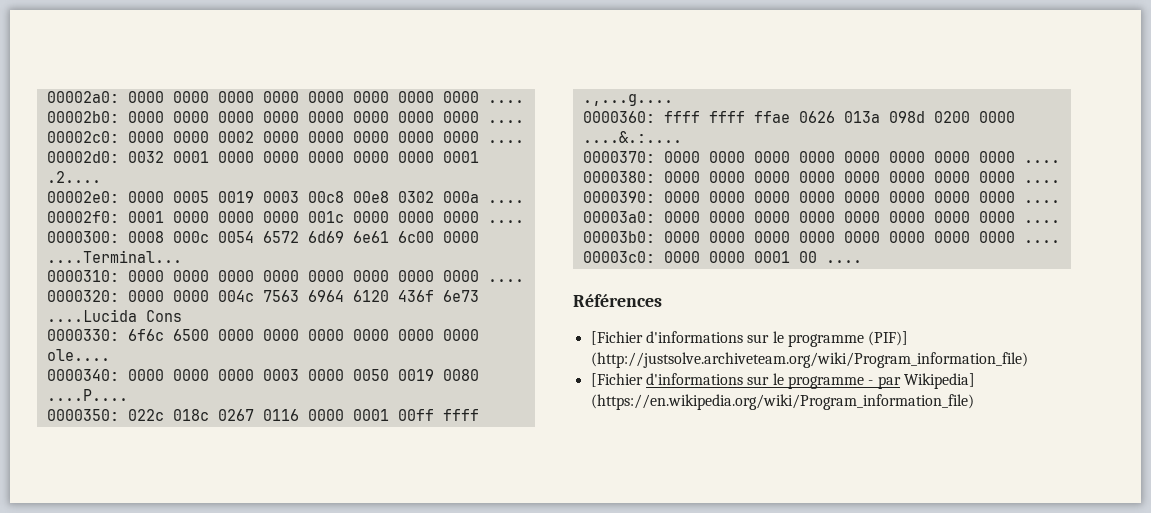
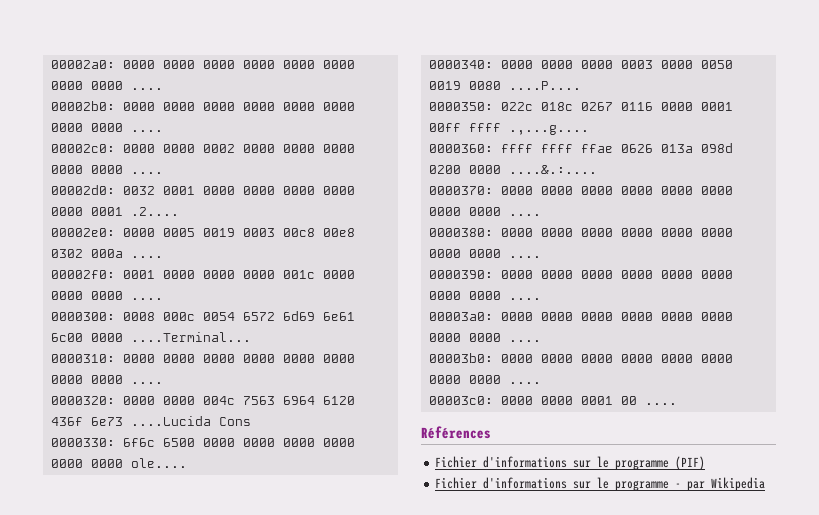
[590,331,909,347] [590,352,1028,368] [590,373,643,387] [Fichier d'informations sur le programme (PIF)] (http://justsolve.archiveteam.org/wiki/Program_information_file) // [Fichier -> [435,456,706,470] [435,477,478,489] Fichier d'informations sur le programme (PIF) // Fichier
[903,373,975,389] [590,394,974,410] Wikipedia] (https://en.wikipedia.org/wiki/Program_information_file) -> [711,477,766,491] Wikipedia

